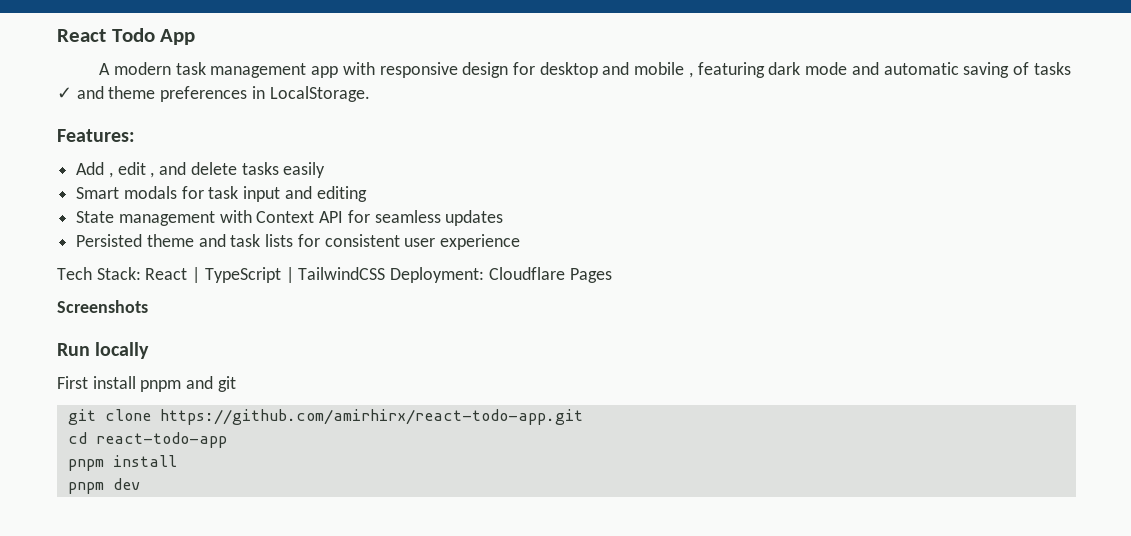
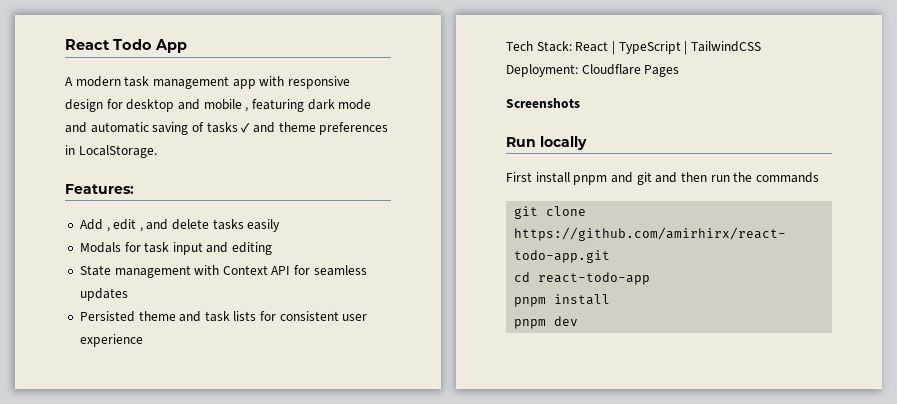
[76,186,177,199] Smart modals -> [79,242,121,253] Modals
(236, 384) none -> [655,172,819,183] and then run the commands

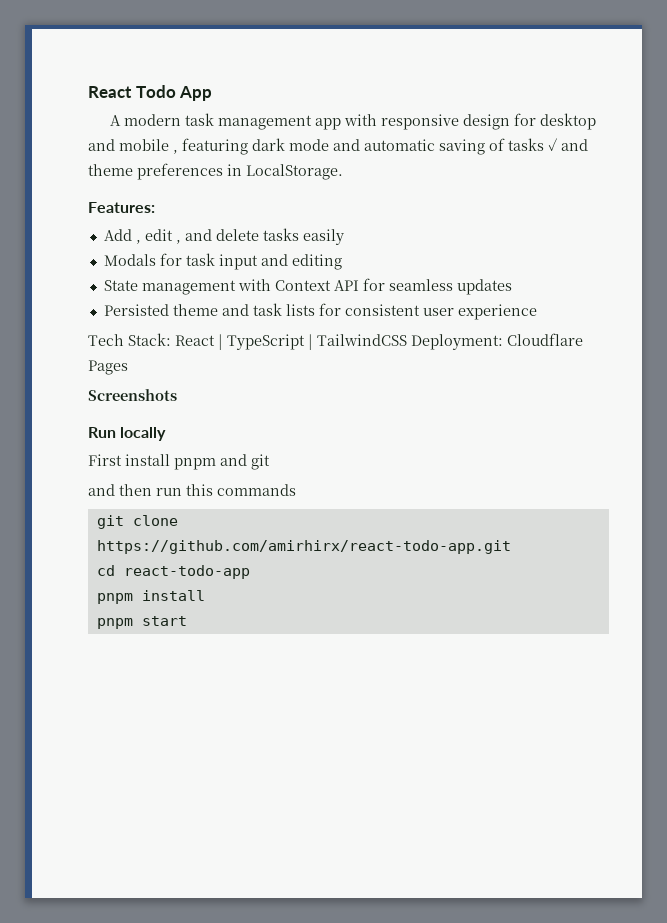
(652, 178) none -> (270, 462) //
[733,172,753,182] the -> [186,484,213,496] this
[554,316,579,326] dev -> [141,616,187,626] start

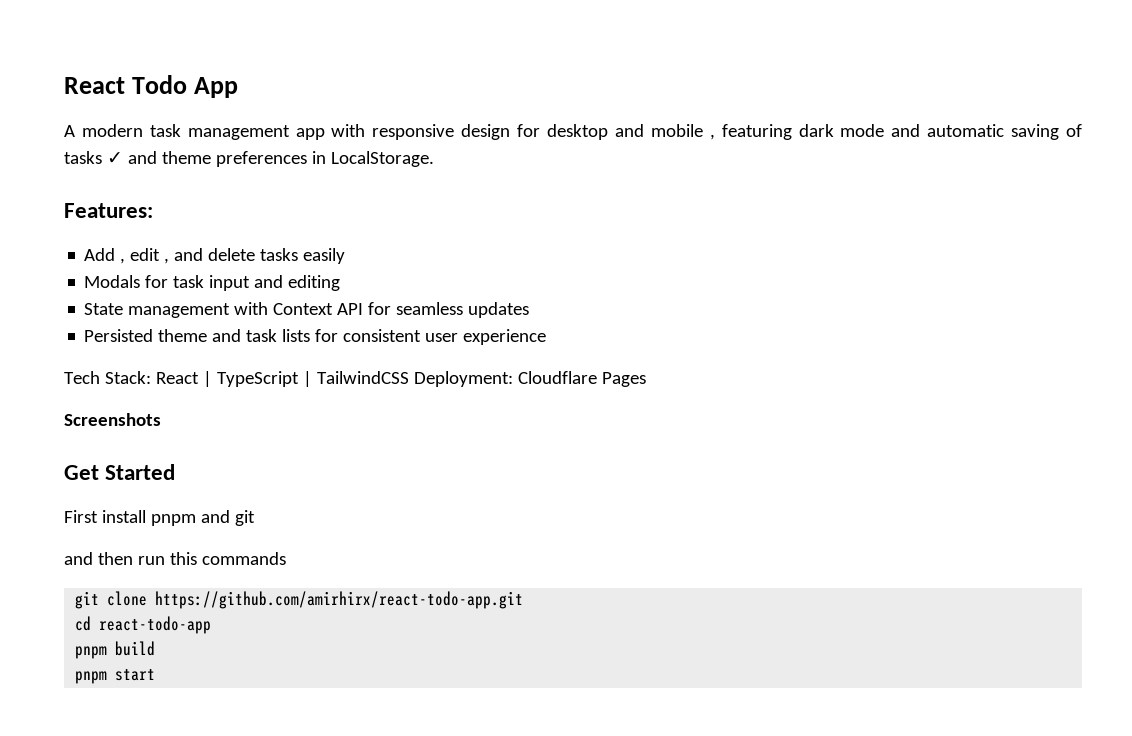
[88,427,167,441] Run locally -> [64,464,176,480] Get Started
[141,590,205,601] install -> [115,641,156,656] build

